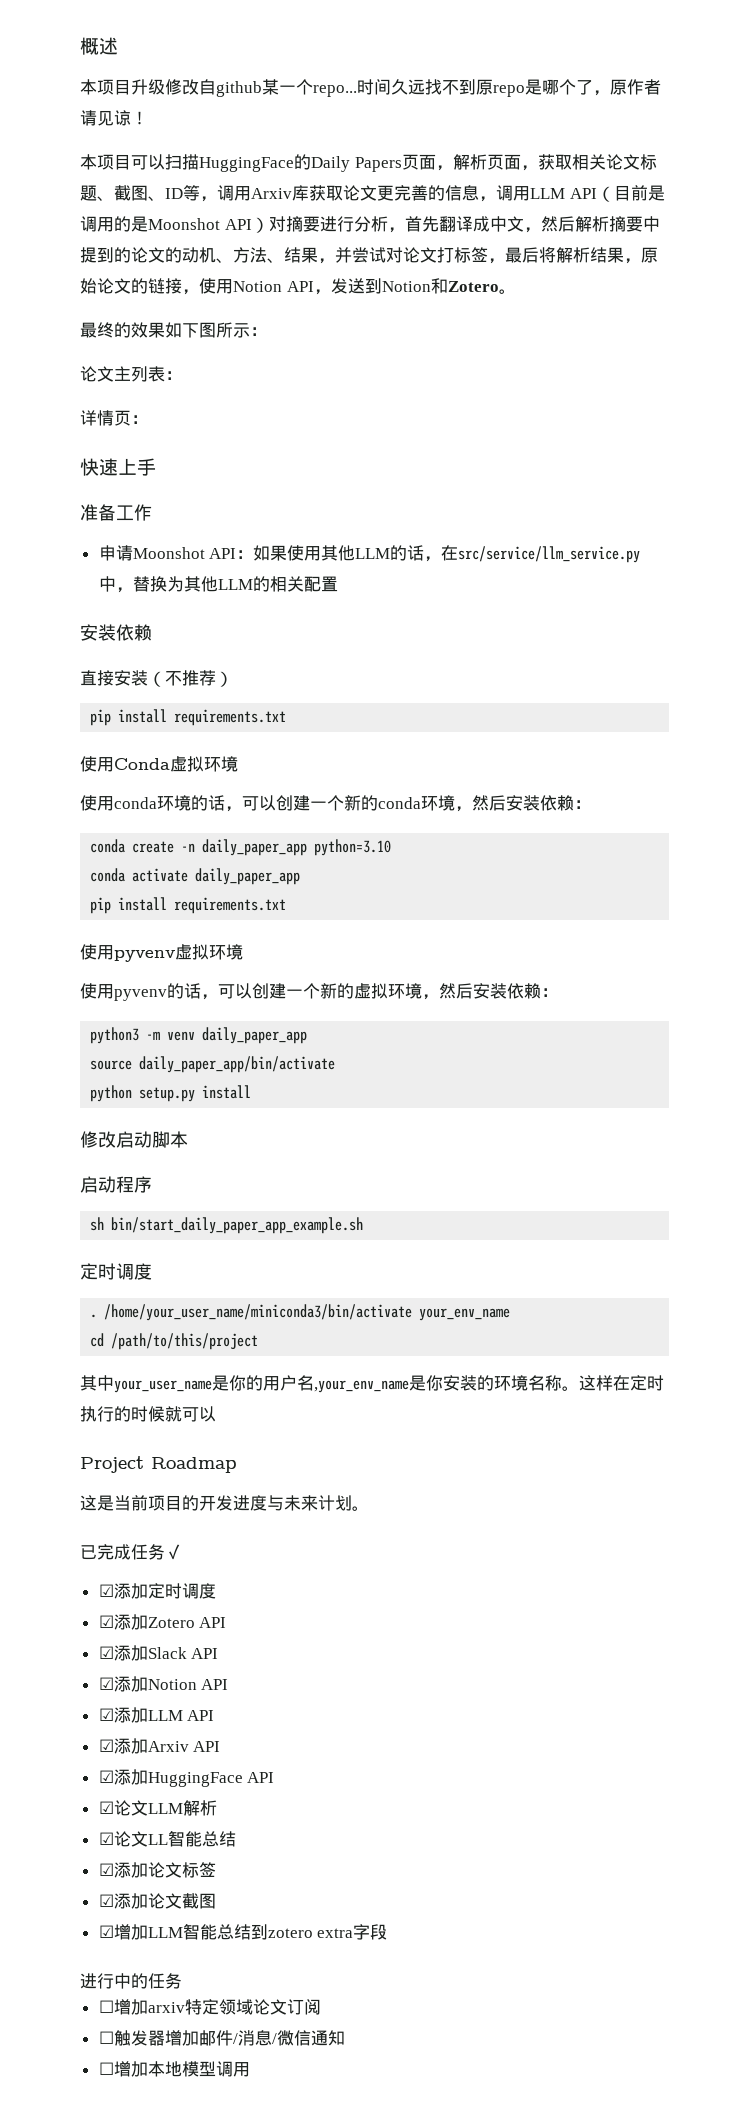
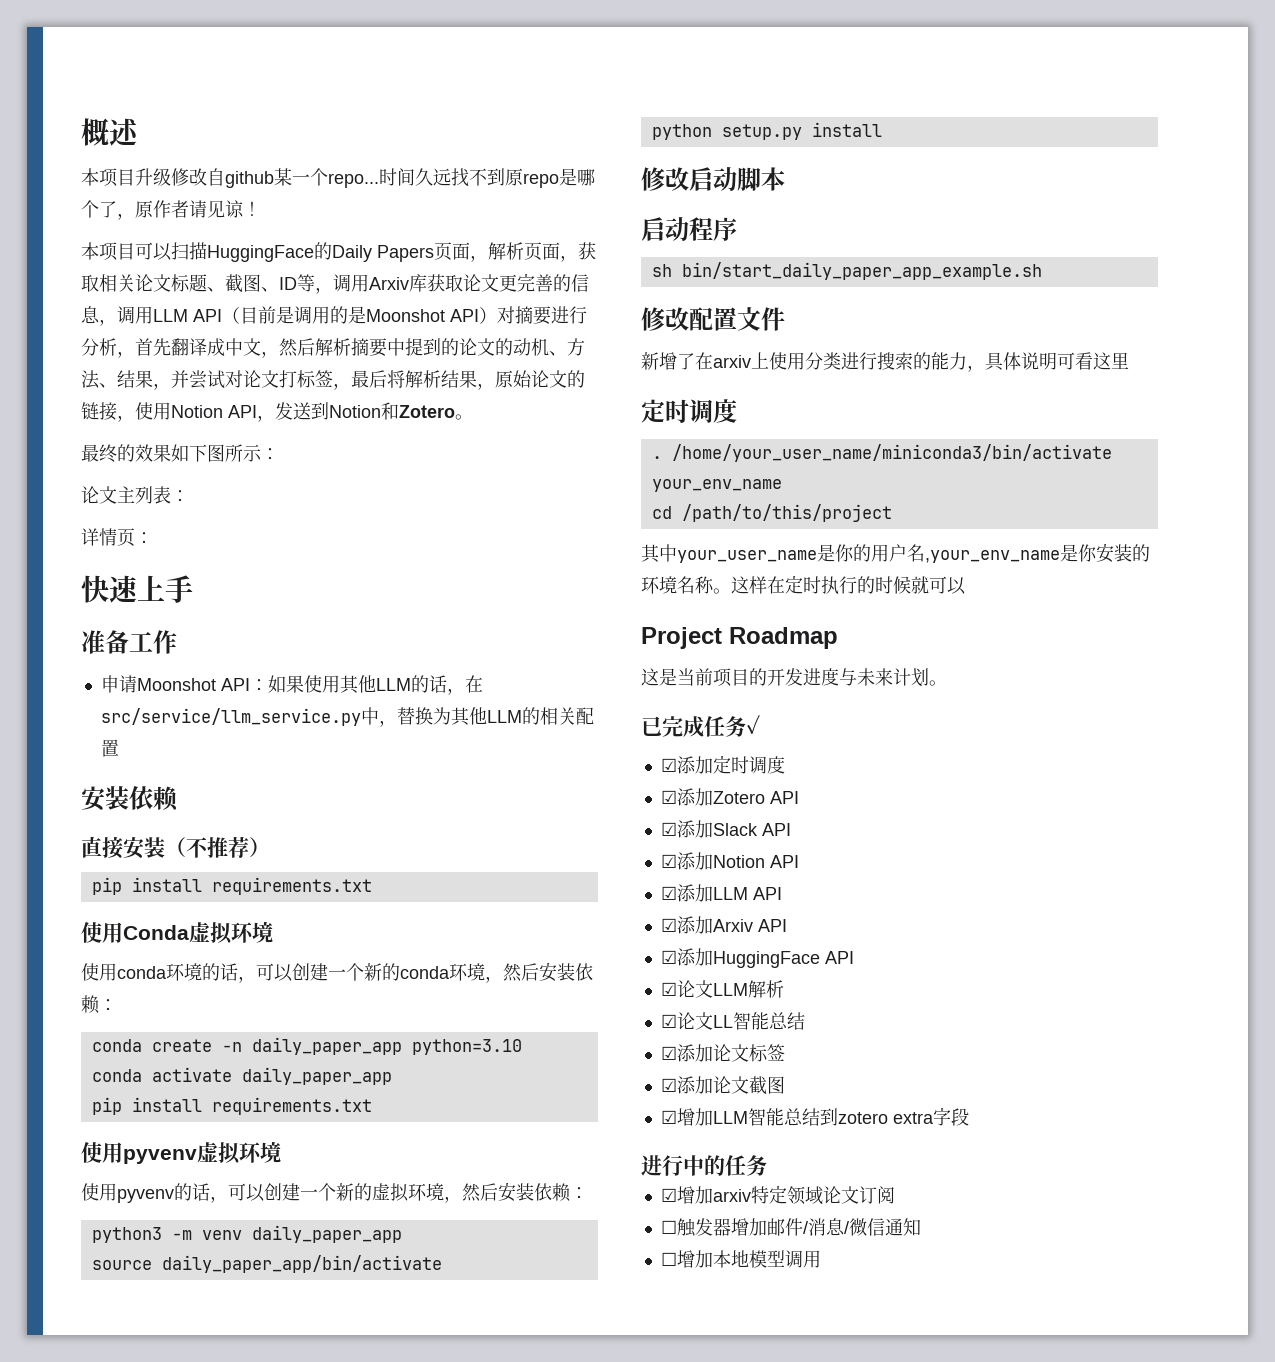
(364, 1225) none -> [641,307,785,331] [641,352,1129,372] // 修改配置文件 // 新增了在arxiv上使用分类进行搜索的能力，具体说明可看这里
[98,2000,114,2013] ☐ -> [660,1188,677,1202] ☑

